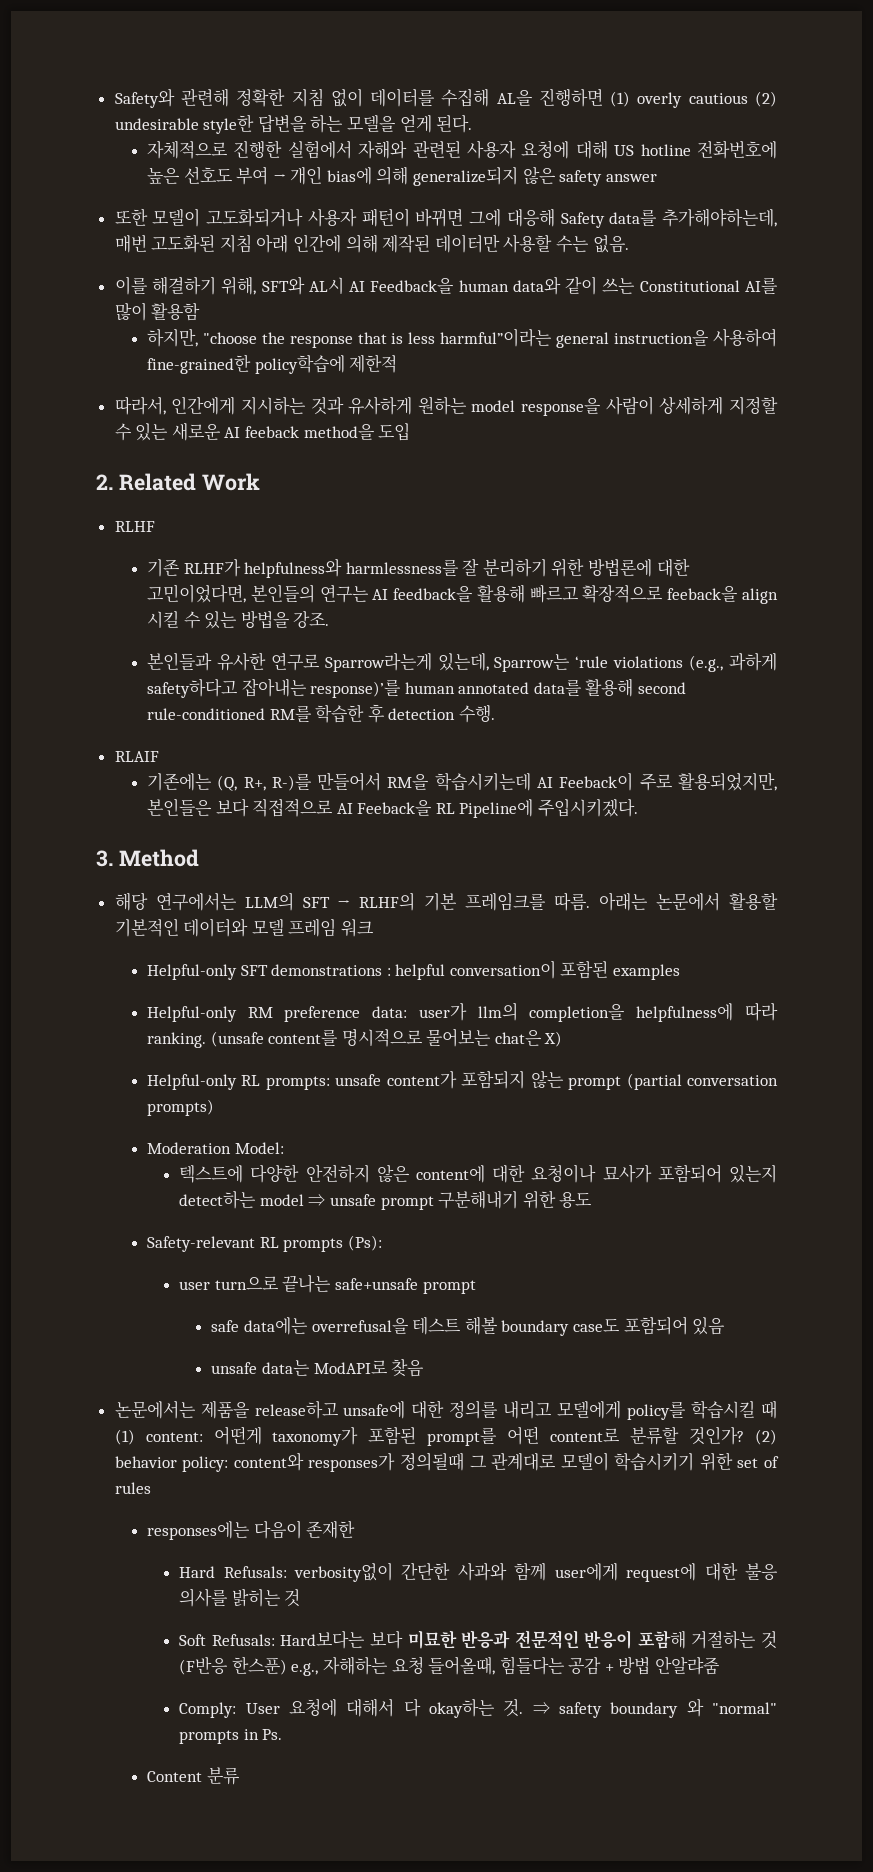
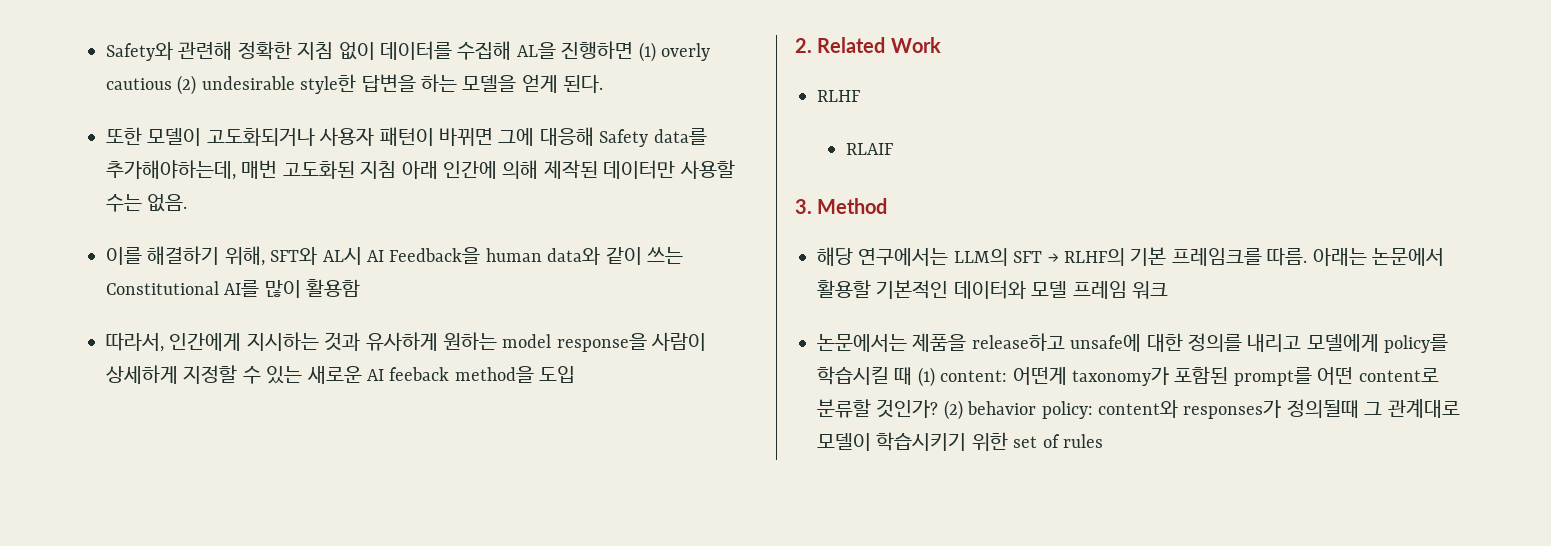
[146,140,778,159] [146,166,657,186] // 자체적으로 진행한 실험에서 자해와 관련된 사용자 요청에 대해 US hotline 전화번호에 높은 선호도 부여 → 개인 bias에 의해 generalize되지 않은 safety answer -> (604, 84) none
[146,328,777,348] [146,354,398,374] // 하지만, "choose the response that is less harmful”이라는 general instruction을 사용하여 fine-grained한 policy학습에 제한적 -> (361, 288) none
[146,558,690,578] [146,584,779,604] [146,610,330,629] [146,652,777,672] [146,678,687,698] [146,704,495,723] [114,751,159,762] [146,772,778,791] [146,798,639,818] 기존 RLHF가 helpfulness와 harmlessness를 잘 분리하기 위한 방법론에 대한 고민이었다면, 본인들의 연구는 AI feedback을 활용해 빠르고 확장적으로 feeback을 align 시킬 수 있는 방법을 강조. // 본인들과 유사한 연구로 Sparrow라는게 있는데, Sparrow는 ‘rule violations (e.g., 과하게 safety하다고 잡아내는 response)’를 human annotated data를 활용해 second rule-conditioned RM를 학습한 후 detection 수행. // RLAIF // 기존에는 (Q, R+, R-)를 만들어서 RM을 학습시키는데 AI Feeback이 주로 활용되었지만, 본인들은 보다 직접적으로 AI Feeback을 RL Pipeline에 주입시키겠다. -> [846,143,894,155] RLAIF
[146,960,681,980] [146,1002,778,1022] [146,1028,563,1048] [146,1070,778,1090] [146,1099,214,1116] [146,1142,284,1154] [179,1164,777,1183] [179,1190,593,1210] [146,1235,382,1252] [179,1274,476,1294] [211,1316,726,1336] [211,1358,425,1377] // Helpful-only SFT demonstrations : helpful conversation이 포함된 examples // Helpful-only RM preference data: user가 llm의 completion을 helpfulness에 따라 ranking. (unsafe content를 명시적으로 물어보는 chat은 X) // Helpful-only RL prompts: unsafe content가 포함되지 않는 prompt (partial conversation prompts) // Moderation Model: // 텍스트에 다양한 안전하지 않은 content에 대한 요청이나 묘사가 포함되어 있는지 detect하는 model ⇒ unsafe prompt 구분해내기 위한 용도 // Safety-relevant RL prompts (Ps): // user turn으로 끝나는 safe+unsafe prompt // safe data에는 overrefusal을 테스트 해볼 boundary case도 포함되어 있음 // unsafe data는 ModAPI로 찾음 -> (1168, 290) none
[146,1520,356,1540] [179,1562,778,1582] [179,1588,301,1607] [179,1630,778,1649] [179,1656,721,1676] [179,1698,777,1718] [179,1729,283,1744] [146,1767,240,1785] // responses에는 다음이 존재한 // Hard Refusals: verbosity없이 간단한 사과와 함께 user에게 request에 대한 불응 의사를 밝히는 것 // Soft Refusals: Hard보다는 보다 미묘한 반응과 전문적인 반응이 포함해 거절하는 것 (F반응 한스푼) e.g., 자해하는 요청 들어올때, 힘들다는 공감 + 방법 안알랴줌 // Comply: User 요청에 대해서 다 okay하는 것. ⇒ safety boundary 와 "normal" prompts in Ps. // Content 분류 -> (1103, 441) none

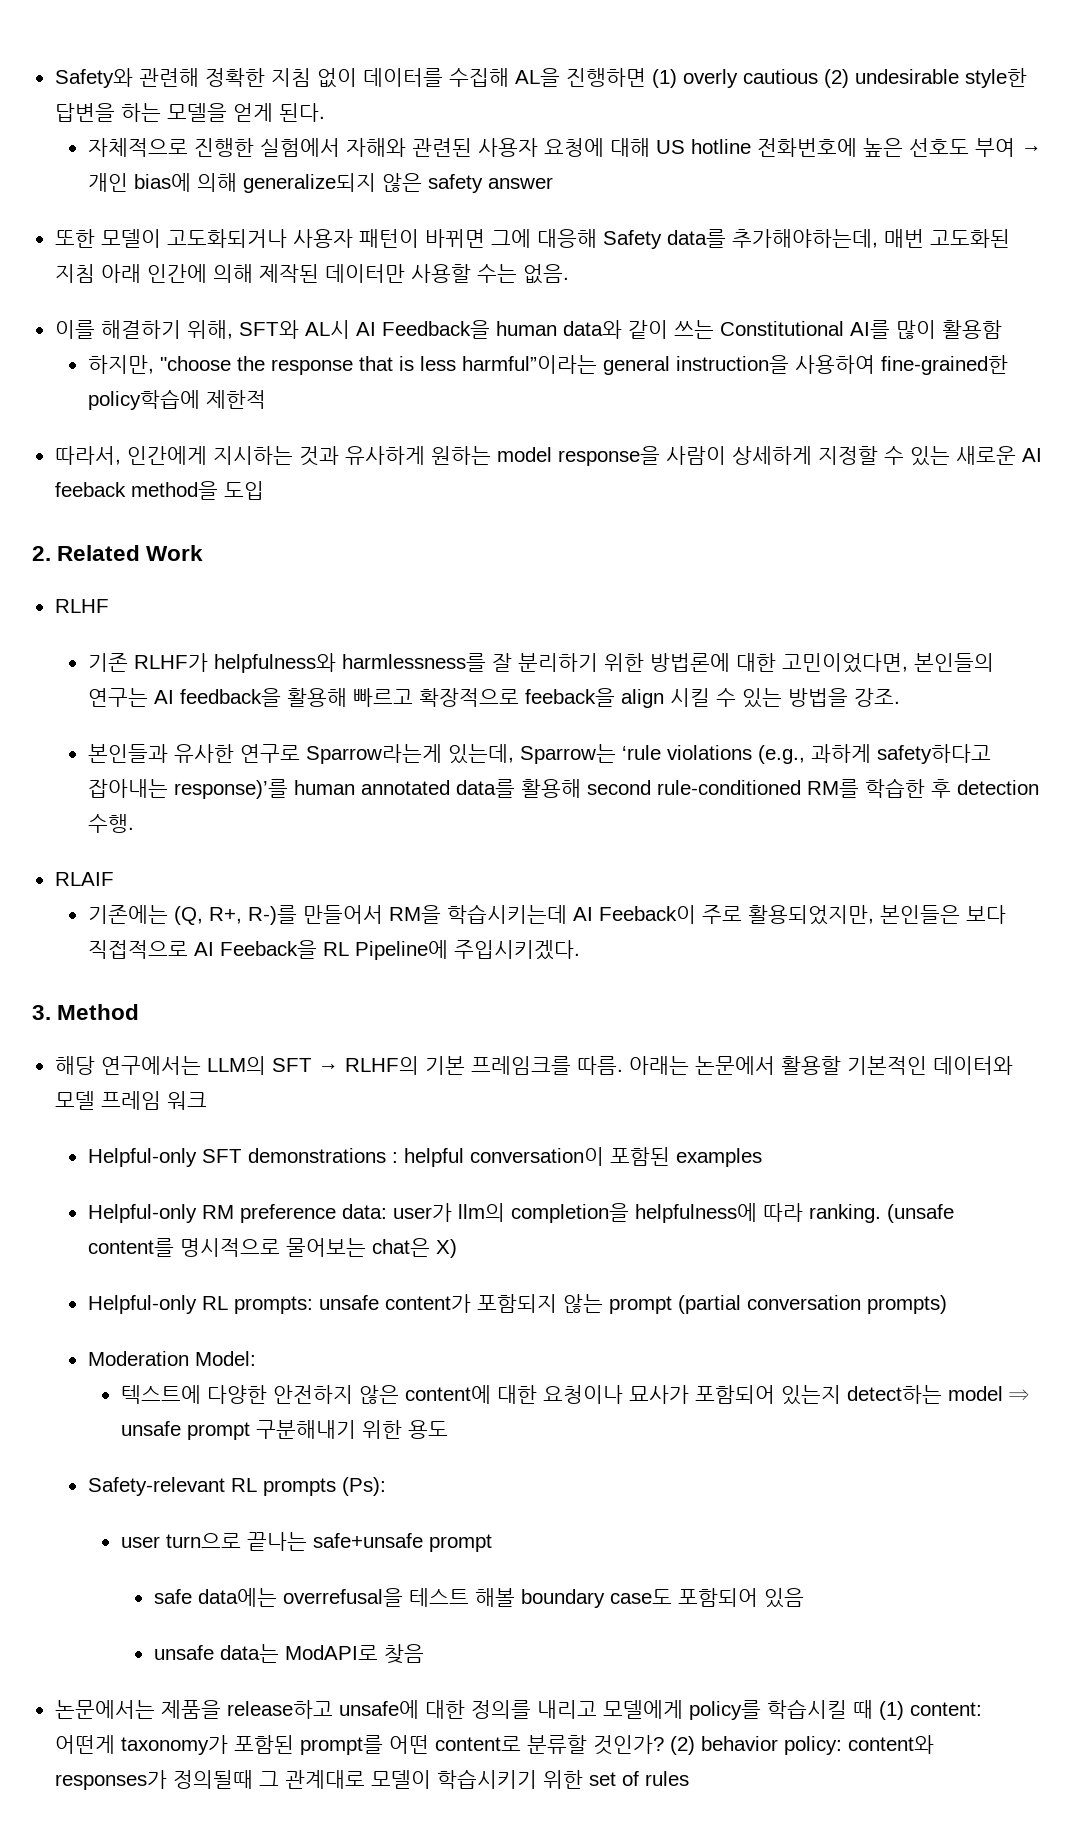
(604, 84) none -> [87,138,1042,157] [87,173,553,193] // 자체적으로 진행한 실험에서 자해와 관련된 사용자 요청에 대해 US hotline 전화번호에 높은 선호도 부여 → 개인 bias에 의해 generalize되지 않은 safety answer
(361, 288) none -> [87,355,1008,375] [87,389,266,410] // 하지만, "choose the response that is less harmful”이라는 general instruction을 사용하여 fine-grained한 policy학습에 제한적
[846,143,894,155] RLAIF -> [87,653,994,673] [87,688,900,708] [87,744,991,764] [87,778,1039,799] [87,814,134,833] [54,872,114,886] [87,904,1006,925] [87,940,580,960] 기존 RLHF가 helpfulness와 harmlessness를 잘 분리하기 위한 방법론에 대한 고민이었다면, 본인들의 연구는 AI feedback을 활용해 빠르고 확장적으로 feeback을 align 시킬 수 있는 방법을 강조. // 본인들과 유사한 연구로 Sparrow라는게 있는데, Sparrow는 ‘rule violations (e.g., 과하게 safety하다고 잡아내는 response)’를 human annotated data를 활용해 second rule-conditioned RM를 학습한 후 detection 수행. // RLAIF // 기존에는 (Q, R+, R-)를 만들어서 RM을 학습시키는데 AI Feeback이 주로 활용되었지만, 본인들은 보다 직접적으로 AI Feeback을 RL Pipeline에 주입시키겠다.
(1168, 290) none -> [87,1147,762,1167] [87,1203,954,1223] [87,1238,457,1258] [87,1294,947,1314] [87,1351,256,1366] [120,1385,1029,1405] [120,1420,448,1440] [87,1477,386,1496] [120,1532,492,1552] [153,1588,804,1608] [153,1644,424,1664] // Helpful-only SFT demonstrations : helpful conversation이 포함된 examples // Helpful-only RM preference data: user가 llm의 completion을 helpfulness에 따라 ranking. (unsafe content를 명시적으로 물어보는 chat은 X) // Helpful-only RL prompts: unsafe content가 포함되지 않는 prompt (partial conversation prompts) // Moderation Model: // 텍스트에 다양한 안전하지 않은 content에 대한 요청이나 묘사가 포함되어 있는지 detect하는 model ⇒ unsafe prompt 구분해내기 위한 용도 // Safety-relevant RL prompts (Ps): // user turn으로 끝나는 safe+unsafe prompt // safe data에는 overrefusal을 테스트 해볼 boundary case도 포함되어 있음 // unsafe data는 ModAPI로 찾음

